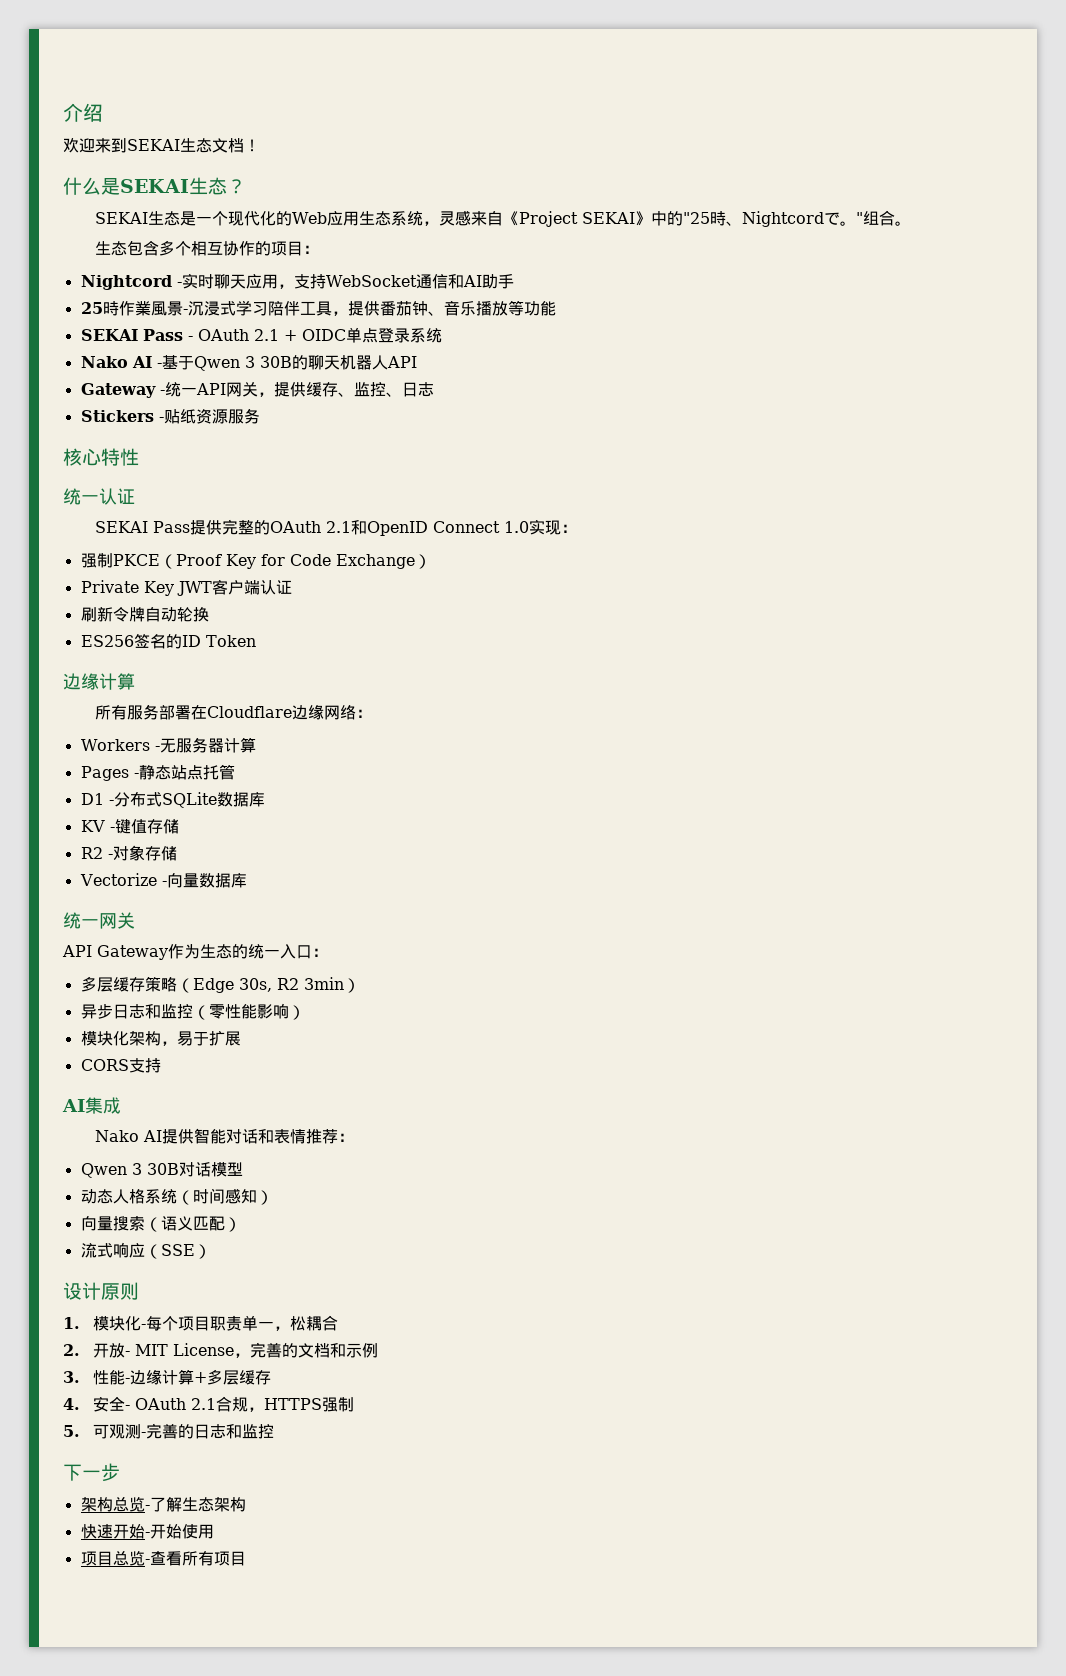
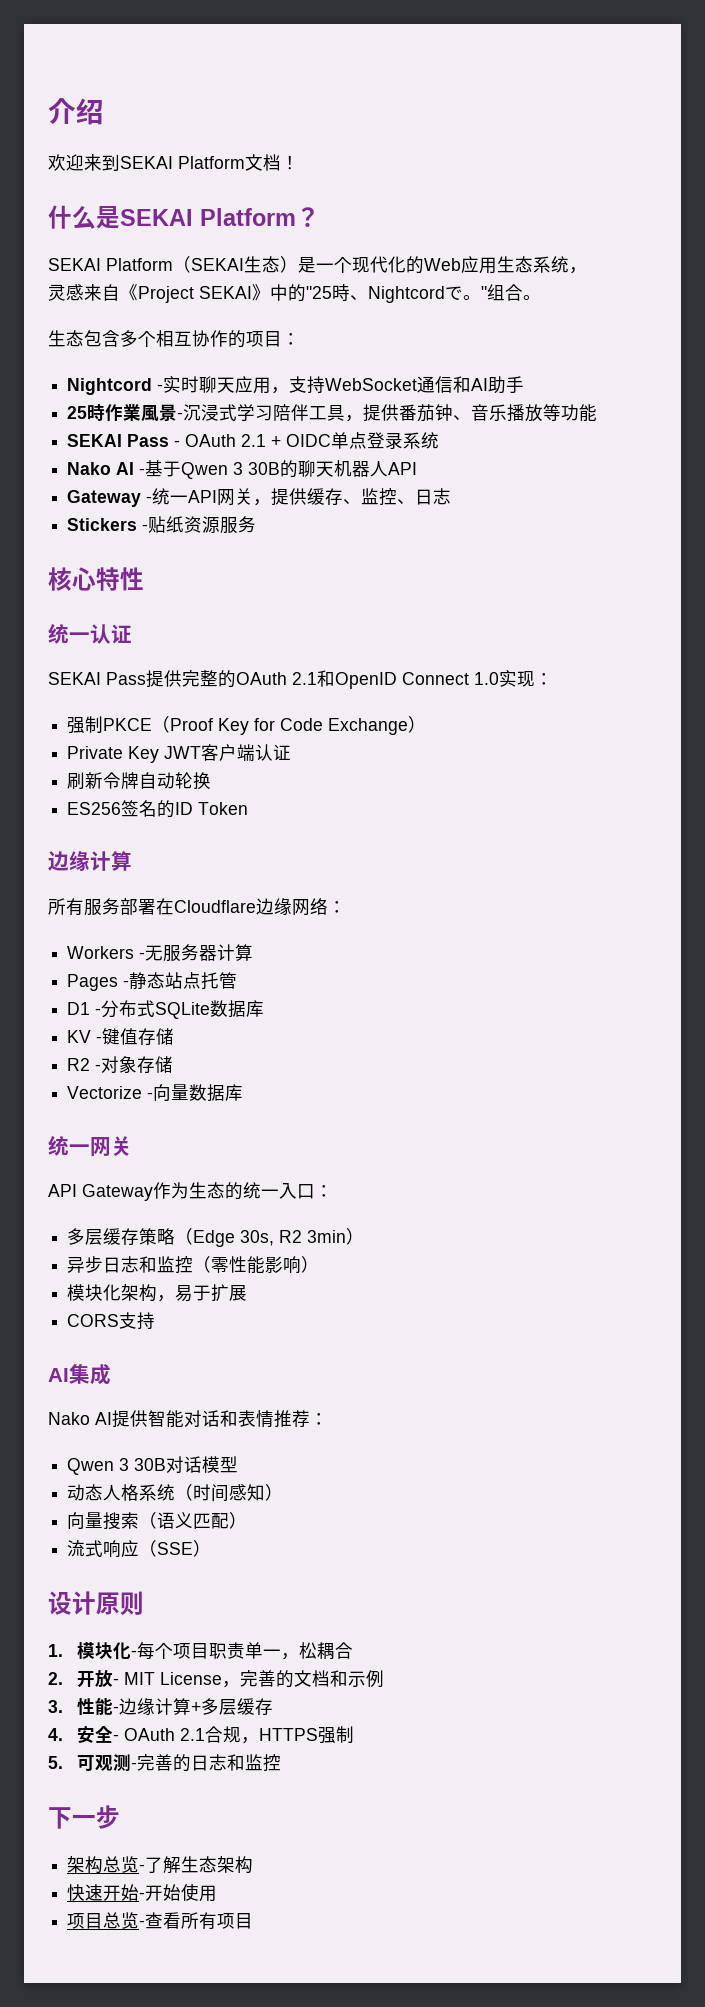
[180,138,212,153] 生态 -> [178,156,245,169] Platform
[188,177,227,195] 生态 -> [200,208,296,226] Platform
[148,211,181,226] 生态 -> [106,256,298,273] Platform（SEKAI生态）

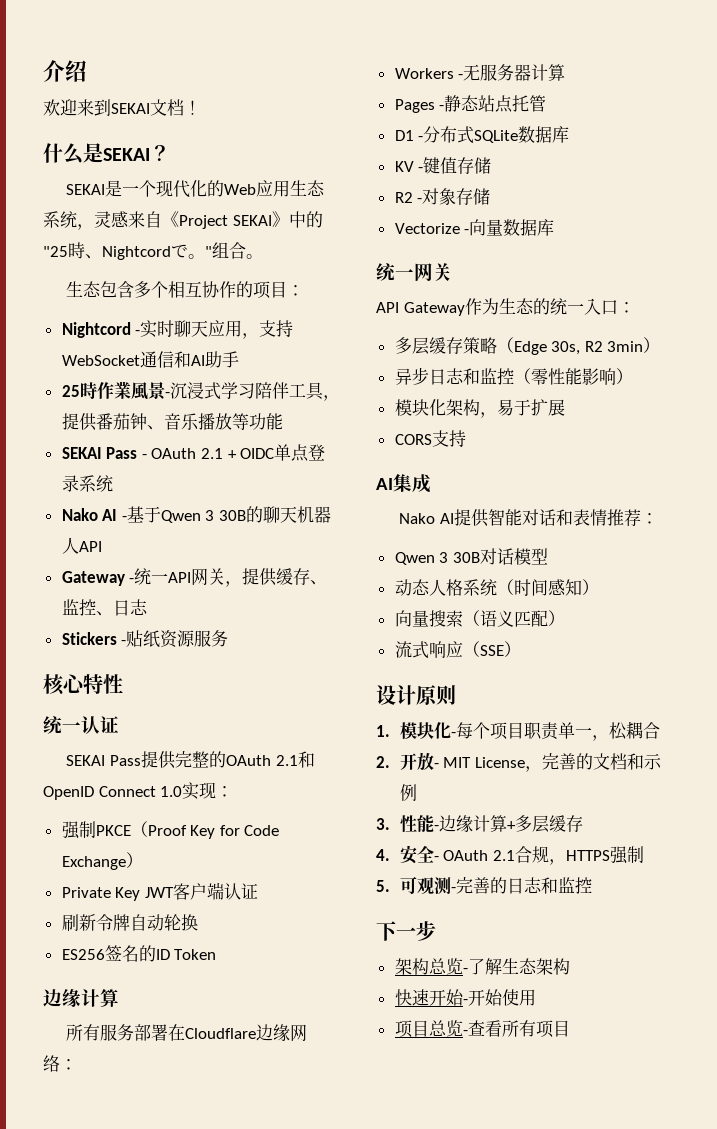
[178,156,245,169] Platform -> (150, 108) none
[200,208,296,226] Platform -> (150, 154) none
[106,256,298,273] Platform（SEKAI生态） -> (106, 189) none

